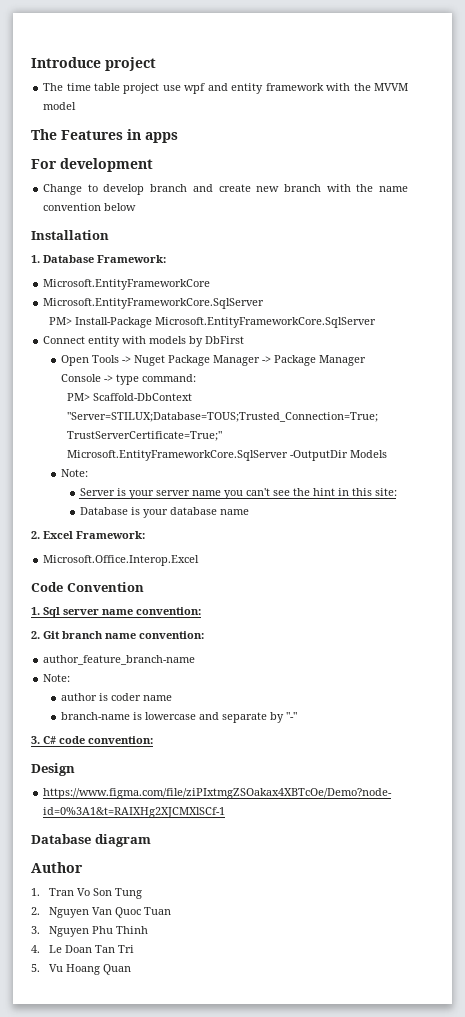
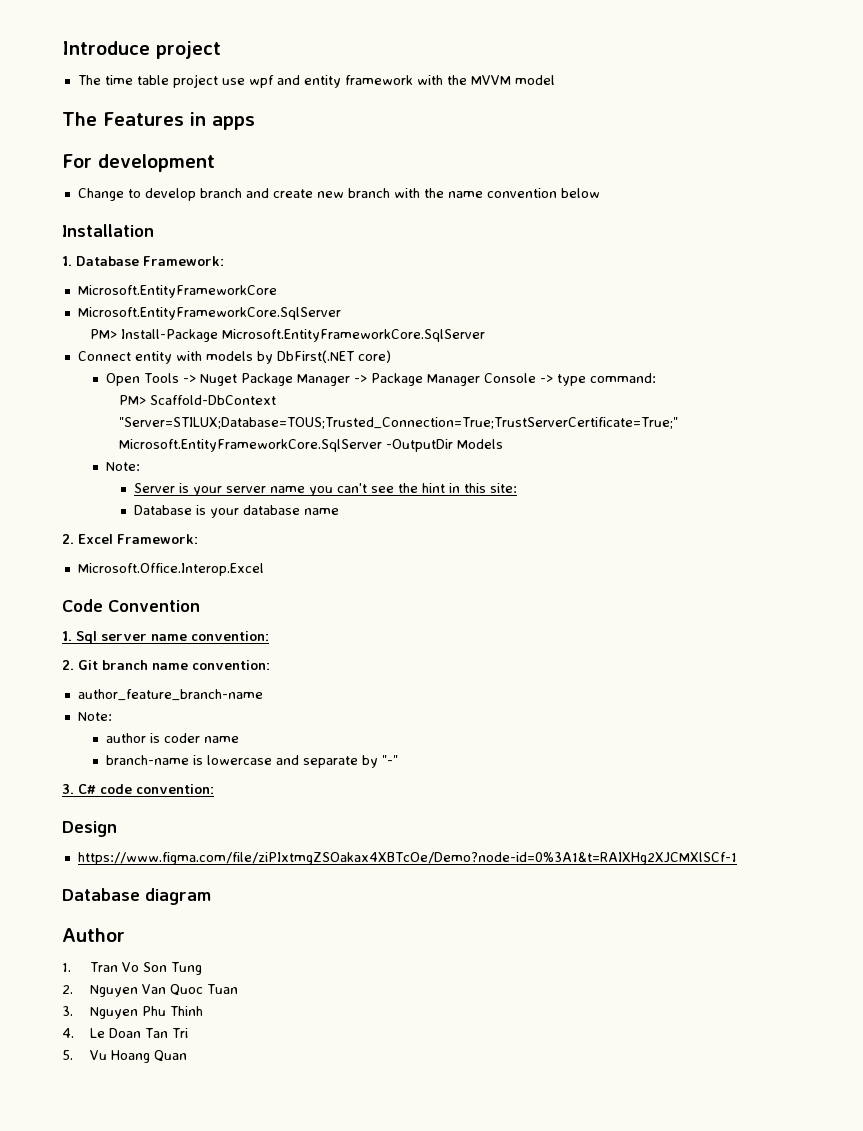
[205,336,245,344] DbFirst -> [276,350,391,363] DbFirst(.NET core)

